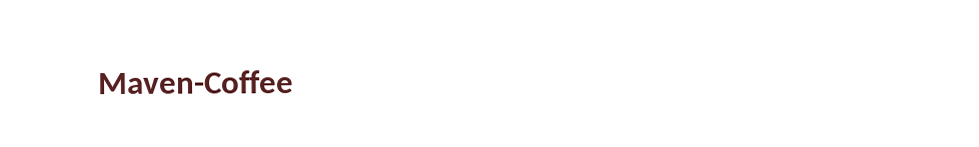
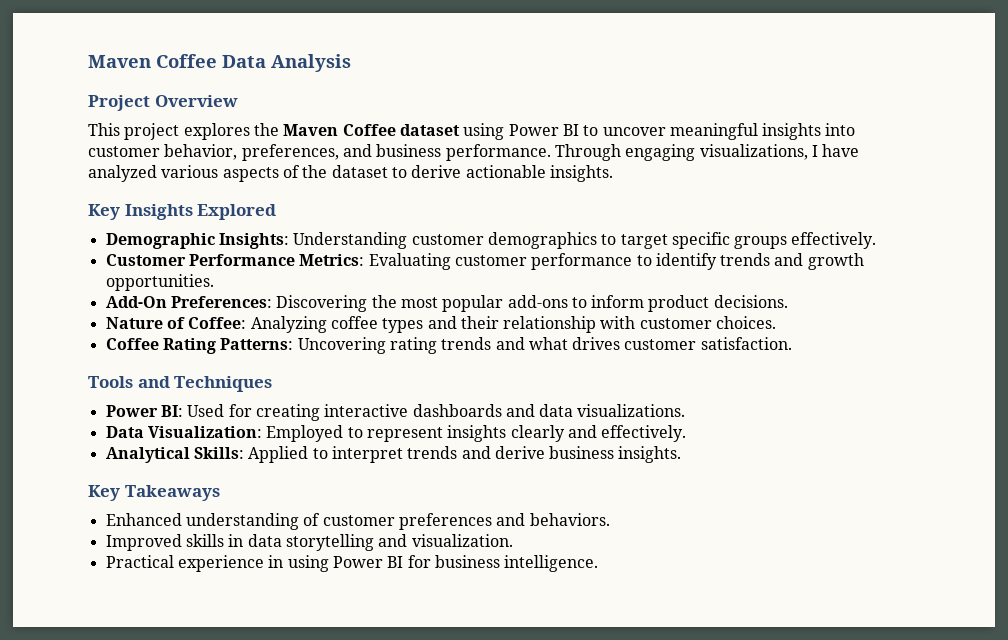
[97,70,294,95] Maven-Coffee -> [88,54,351,72] [88,95,238,111] [88,123,856,140] [88,144,860,161] [88,165,613,182] [88,204,277,220] [105,232,877,249] [105,253,864,270] [105,274,214,291] [105,295,788,312] [105,316,777,333] [105,337,792,354] [88,376,273,392] [105,404,686,421] [105,425,687,442] [105,446,682,463] [88,485,220,501] [105,513,610,530] [105,534,513,551] [105,555,599,572] Maven Coffee Data Analysis // Project Overview // This project explores the Maven Coffee dataset using Power BI to uncover meaningful insights into customer behavior, preferences, and business performance. Through engaging visualizations, I have analyzed various aspects of the dataset to derive actionable insights. // Key Insights Explored // Demographic Insights: Understanding customer demographics to target specific groups effectively. // Customer Performance Metrics: Evaluating customer performance to identify trends and growth opportunities. // Add-On Preferences: Discovering the most popular add-ons to inform product decisions. // Nature of Coffee: Analyzing coffee types and their relationship with customer choices. // Coffee Rating Patterns: Uncovering rating trends and what drives customer satisfaction. // Tools and Techniques // Power BI: Used for creating interactive dashboards and data visualizations. // Data Visualization: Employed to represent insights clearly and effectively. // Analytical Skills: Applied to interpret trends and derive business insights. // Key Takeaways // Enhanced understanding of customer preferences and behaviors. // Improved skills in data storytelling and visualization. // Practical experience in using Power BI for business intelligence.

